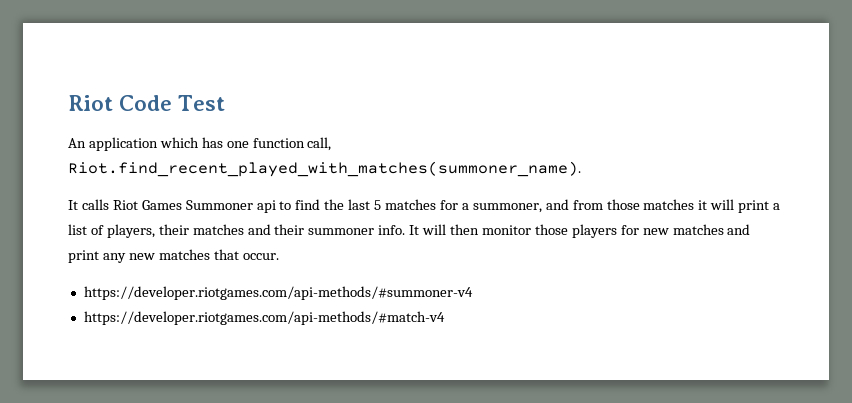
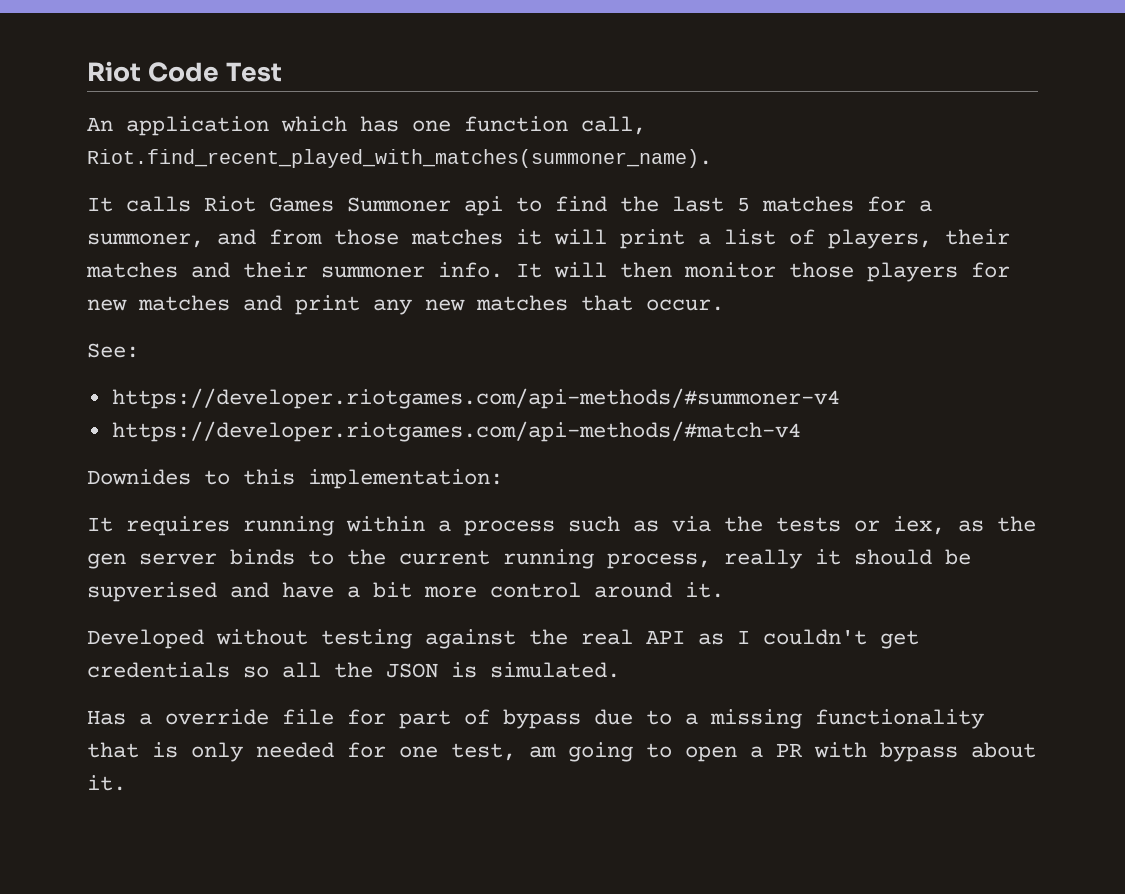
(279, 256) none -> [87,343,139,358] // See:
(445, 318) none -> [87,469,503,489] [87,516,1036,536] [87,549,971,569] [87,582,724,602] [87,629,919,649] [87,662,620,678] [87,709,984,729] [87,742,1036,762] [87,775,126,791] // Downides to this implementation: // It requires running within a process such as via the tests or iex, as the gen server binds to the current running process, really it should be supverised and have a bit more control around it. // Developed without testing against the real API as I couldn't get credentials so all the JSON is simulated. // Has a override file for part of bypass due to a missing functionality that is only needed for one test, am going to open a PR with bypass about it.

